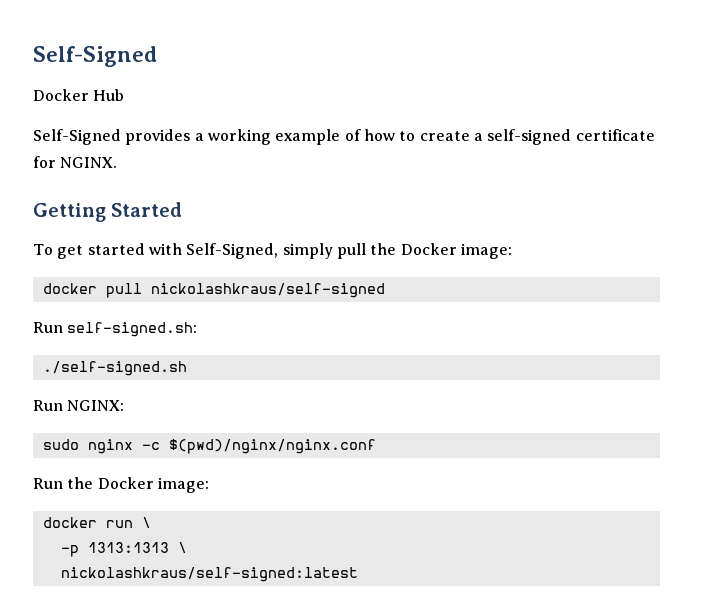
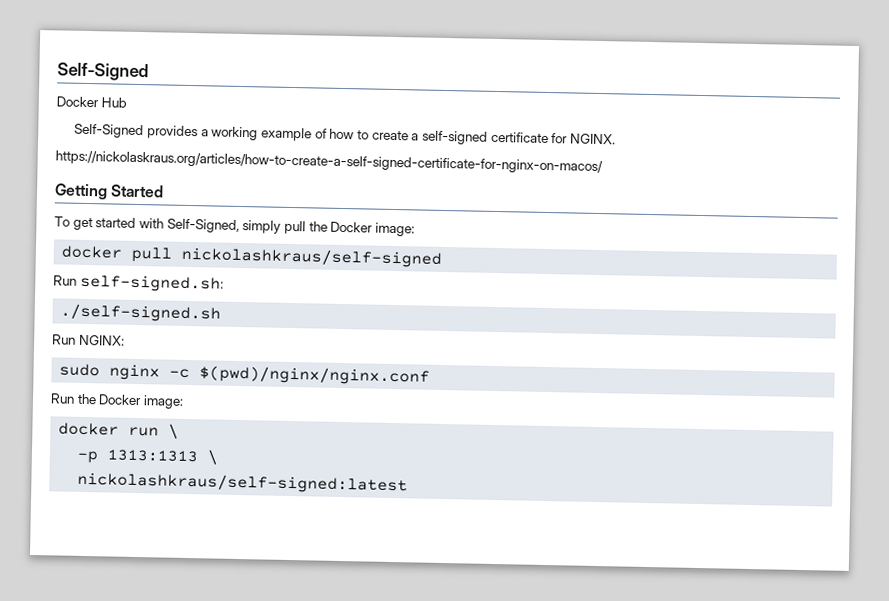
(118, 162) none -> [55,150,603,175] // https://nickolaskraus.org/articles/how-to-create-a-self-signed-certificate-for-nginx-on-macos/

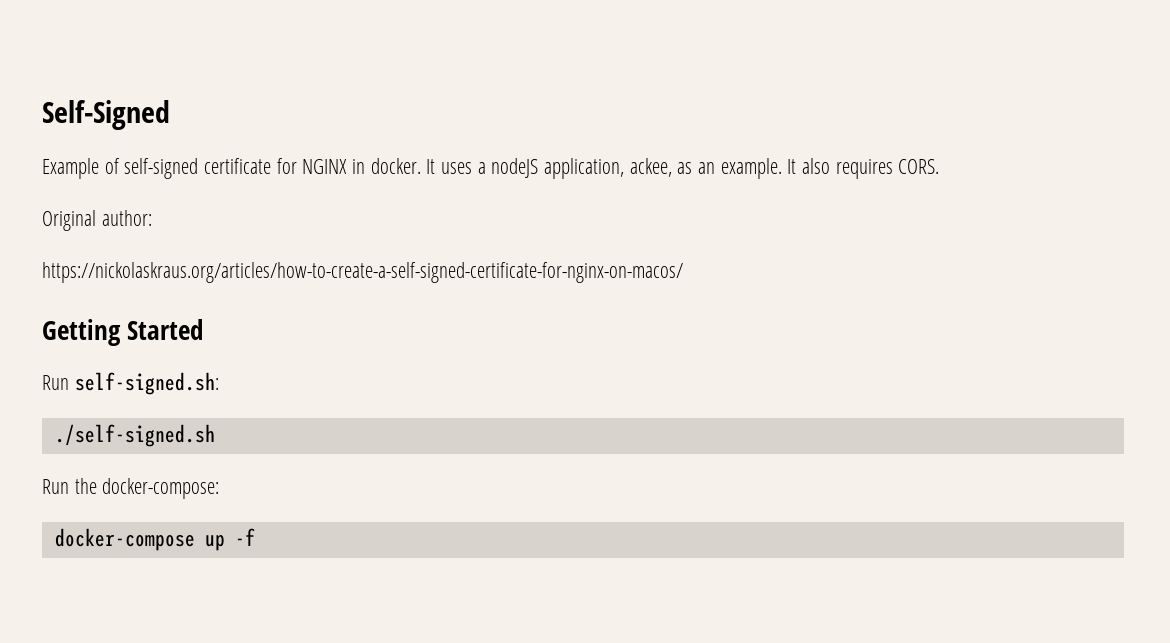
[56,96,127,108] [74,123,616,145] [55,150,603,175] [54,183,165,200] [54,216,415,237] [61,245,443,268] [53,274,224,293] [60,303,222,323] [52,334,125,346] [59,363,431,386] [50,393,184,409] [58,422,180,439] [77,449,220,465] [77,471,409,495] Docker Hub // Self-Signed provides a working example of how to create a self-signed certificate for NGINX. // https://nickolaskraus.org/articles/how-to-create-a-self-signed-certificate-for-nginx-on-macos/ // Getting Started // To get started with Self-Signed, simply pull the Docker image: // docker pull nickolashkraus/self-signed // Run self-signed.sh: // ./self-signed.sh // Run NGINX: // sudo nginx -c $(pwd)/nginx/nginx.conf // Run the Docker image: // docker run \ // -p 1313:1313 \ // nickolashkraus/self-signed:latest -> [42,158,940,179] [42,210,152,231] [42,262,683,283] [42,319,204,346] [42,372,219,395] [54,424,215,447] [42,478,220,499] [54,528,255,551] Example of self-signed certificate for NGINX in docker. It uses a nodeJS application, ackee, as an example. It also requires CORS. // Original author: // https://nickolaskraus.org/articles/how-to-create-a-self-signed-certificate-for-nginx-on-macos/ // Getting Started // Run self-signed.sh: // ./self-signed.sh // Run the docker-compose: // docker-compose up -f

